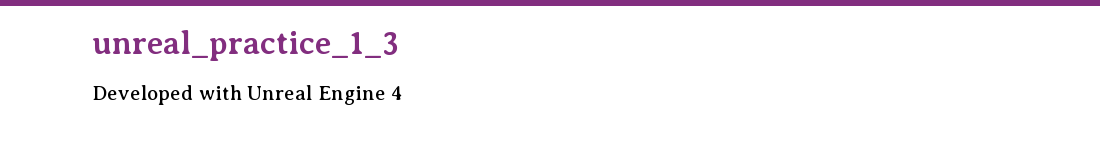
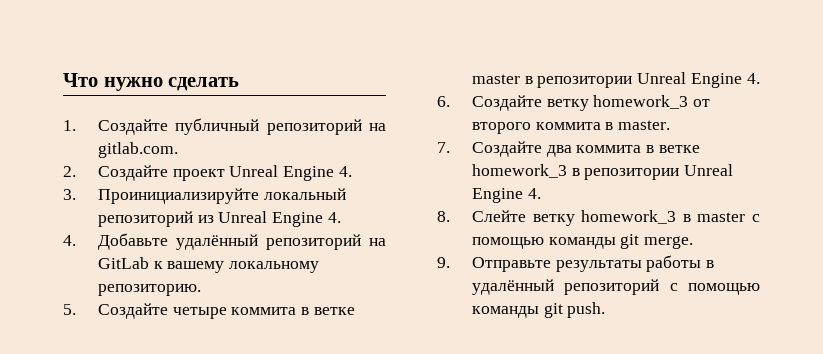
[92,30,399,61] [92,85,404,105] unreal_practice_1_3 // Developed with Unreal Engine 4 -> [63,73,240,91] [63,118,386,135] [97,142,178,158] [63,165,352,181] [63,188,346,204] [97,211,341,227] [63,233,386,250] [97,257,320,273] [97,284,201,296] [63,303,355,319] [471,72,760,88] [437,95,711,111] [471,120,671,134] [437,141,700,157] [471,164,734,180] [471,188,541,203] [437,210,760,226] [471,234,694,249] [437,255,715,272] [471,279,760,295] [471,302,606,318] Что нужно сделать // 1. Создайте публичный репозиторий на gitlab.com. // 2. Создайте проект Unreal Engine 4. // 3. Проинициализируйте локальный репозиторий из Unreal Engine 4. // 4. Добавьте удалённый репозиторий на GitLab к вашему локальному репозиторию. // 5. Создайте четыре коммита в ветке master в репозитории Unreal Engine 4. // 6. Создайте ветку homework_3 от второго коммита в master. // 7. Создайте два коммита в ветке homework_3 в репозитории Unreal Engine 4. // 8. Слейте ветку homework_3 в master с помощью команды git merge. // 9. Отправьте результаты работы в удалённый репозиторий с помощью команды git push.

